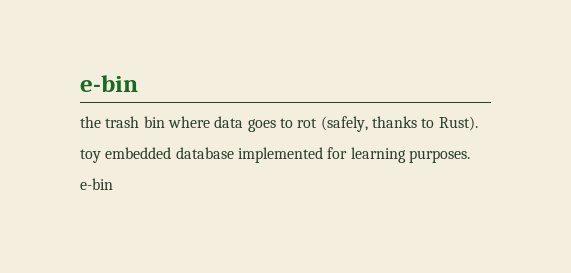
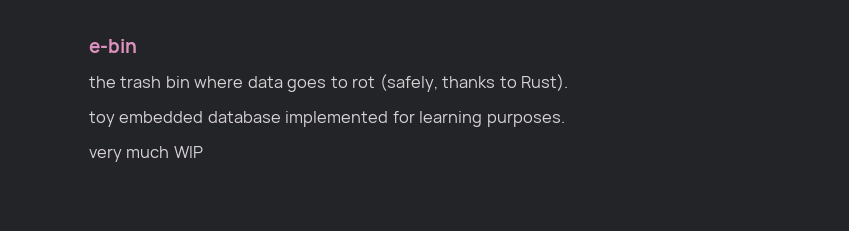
[80,178,113,190] e-bin -> [89,146,203,162] very much WIP

